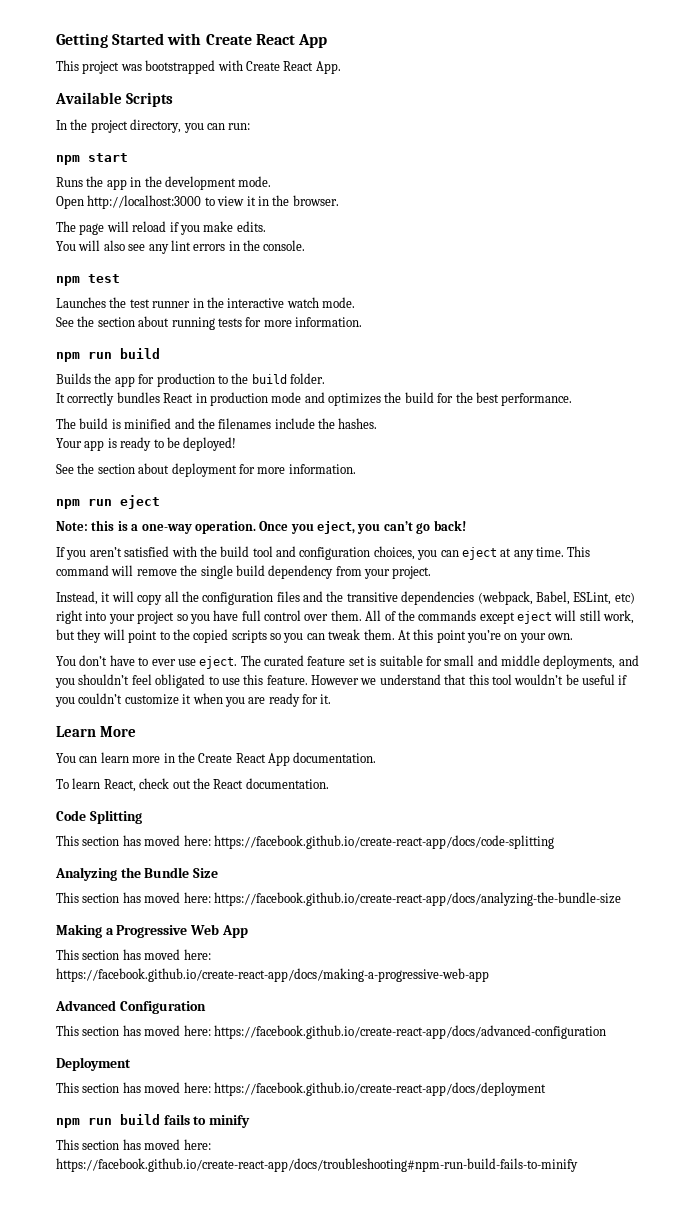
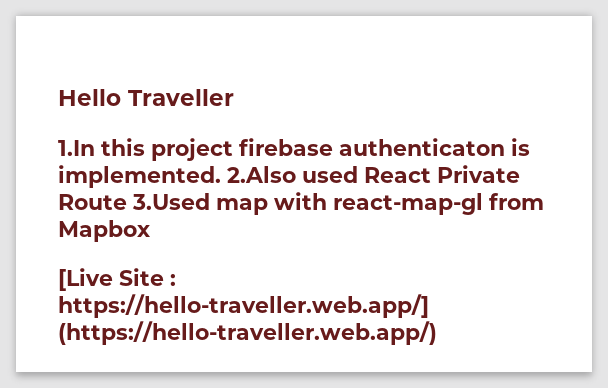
[56,33,327,48] [56,60,341,74] [55,92,173,107] [56,119,251,133] [56,153,128,165] [56,176,272,190] [56,195,339,209] [56,221,266,235] [56,240,306,254] [56,274,120,286] [56,297,355,308] [56,316,362,330] [56,348,160,362] [56,373,325,387] [56,392,573,406] [56,418,378,429] [56,437,237,451] [56,463,356,477] [56,495,160,509] [56,520,466,534] [56,546,591,560] [56,565,432,579] [56,591,635,605] [56,610,635,624] [56,629,574,643] [56,655,639,669] [55,674,628,688] [55,693,332,707] [56,726,136,737] [56,752,377,766] [56,778,329,792] [56,810,142,824] [56,835,554,849] [55,867,218,881] [56,892,621,906] [56,924,248,938] [56,949,211,960] [56,968,489,982] [55,1000,206,1014] [56,1025,606,1039] [56,1057,131,1071] [56,1082,546,1096] [56,1114,250,1128] [56,1139,211,1150] [56,1158,578,1172] Getting Started with Create React App // This project was bootstrapped with Create React App. // Available Scripts // In the project directory, you can run: // npm start // Runs the app in the development mode. // Open http://localhost:3000 to view it in the browser. // The page will reload if you make edits. // You will also see any lint errors in the console. // npm test // Launches the test runner in the interactive watch mode. // See the section about running tests for more information. // npm run build // Builds the app for production to the build folder. // It correctly bundles React in production mode and optimizes the build for the best performance. // The build is minified and the filenames include the hashes. // Your app is ready to be deployed! // See the section about deployment for more information. // npm run eject // Note: this is a one-way operation. Once you eject, you can’t go back! // If you aren’t satisfied with the build tool and configuration choices, you can eject at any time. This command will remove the single build dependency from your project. // Instead, it will copy all the configuration files and the transitive dependencies (webpack, Babel, ESLint, etc) right into your project so you have full control over them. All of the commands except eject will still work, but they will point to the copied scripts so you can tweak them. At this point you’re on your own. // You don’t have to ever use eject. The curated feature set is suitable for small and middle deployments, and you shouldn’t feel obligated to use this feature. However we understand that this tool wouldn’t be useful if you couldn’t customize it when you are ready for it. // Learn More // You can learn more in the Create React App documentation. // To learn React, check out the React documentation. // Code Splitting // This section has moved here: https://facebook.github.io/create-react-app/docs/code-splitting // Analyzing the Bundle Size // This section has moved here: https://facebook.github.io/create-react-app/docs/analyzing-the-bundle-size // Making a Progressive Web App // This section has moved here: https://facebook.github.io/create-react-app/docs/making-a-progressive-web-app // Advanced Configuration // This section has moved here: https://facebook.github.io/create-react-app/docs/advanced-configuration // Deployment // This section has moved here: https://facebook.github.io/create-react-app/docs/deployment // npm run build fails to minify // This section has moved here: https://facebook.github.io/create-react-app/docs/troubleshooting#npm-run-build-fails-to-minify -> [58,89,234,106] [58,138,530,161] [58,165,520,188] [58,192,544,215] [58,220,150,242] [58,268,176,291] [58,294,429,318] [58,321,437,345] Hello Traveller // 1.In this project firebase authenticaton is implemented. 2.Also used React Private Route 3.Used map with react-map-gl from Mapbox // [Live Site : https://hello-traveller.web.app/] (https://hello-traveller.web.app/)

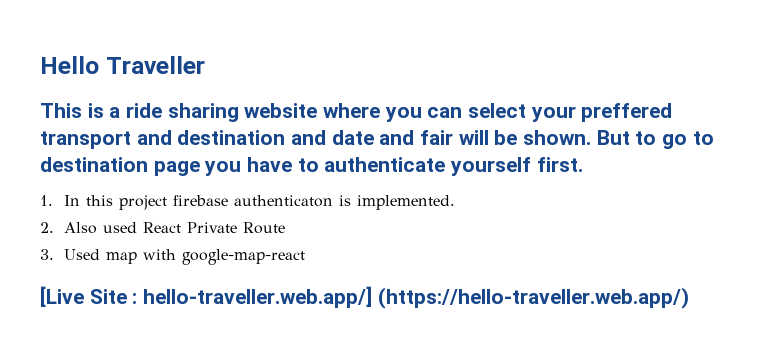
[58,140,95,156] 1.In -> [40,103,673,122] [40,130,714,149] [40,157,583,176] [40,195,80,206] This is a ride sharing website where you can select your preffered transport and destination and date and fair will be shown. But to go to destination page you have to authenticate yourself first. // 1. In
[227,166,296,183] 2.Also -> [40,222,97,234] // 2. Also
[132,192,544,215] [58,220,150,242] 3.Used map with react-map-gl from Mapbox -> [40,249,305,265] // 3. Used map with google-map-react
[58,294,429,318] https://hello-traveller.web.app/] -> [143,286,373,308] hello-traveller.web.app/]

